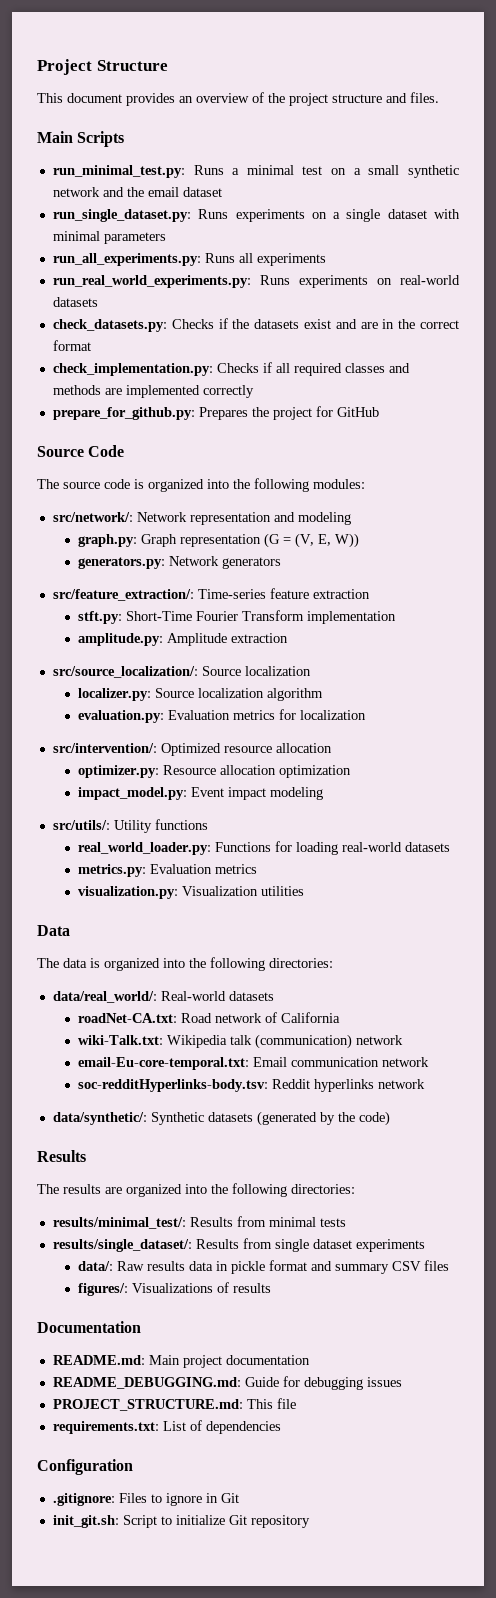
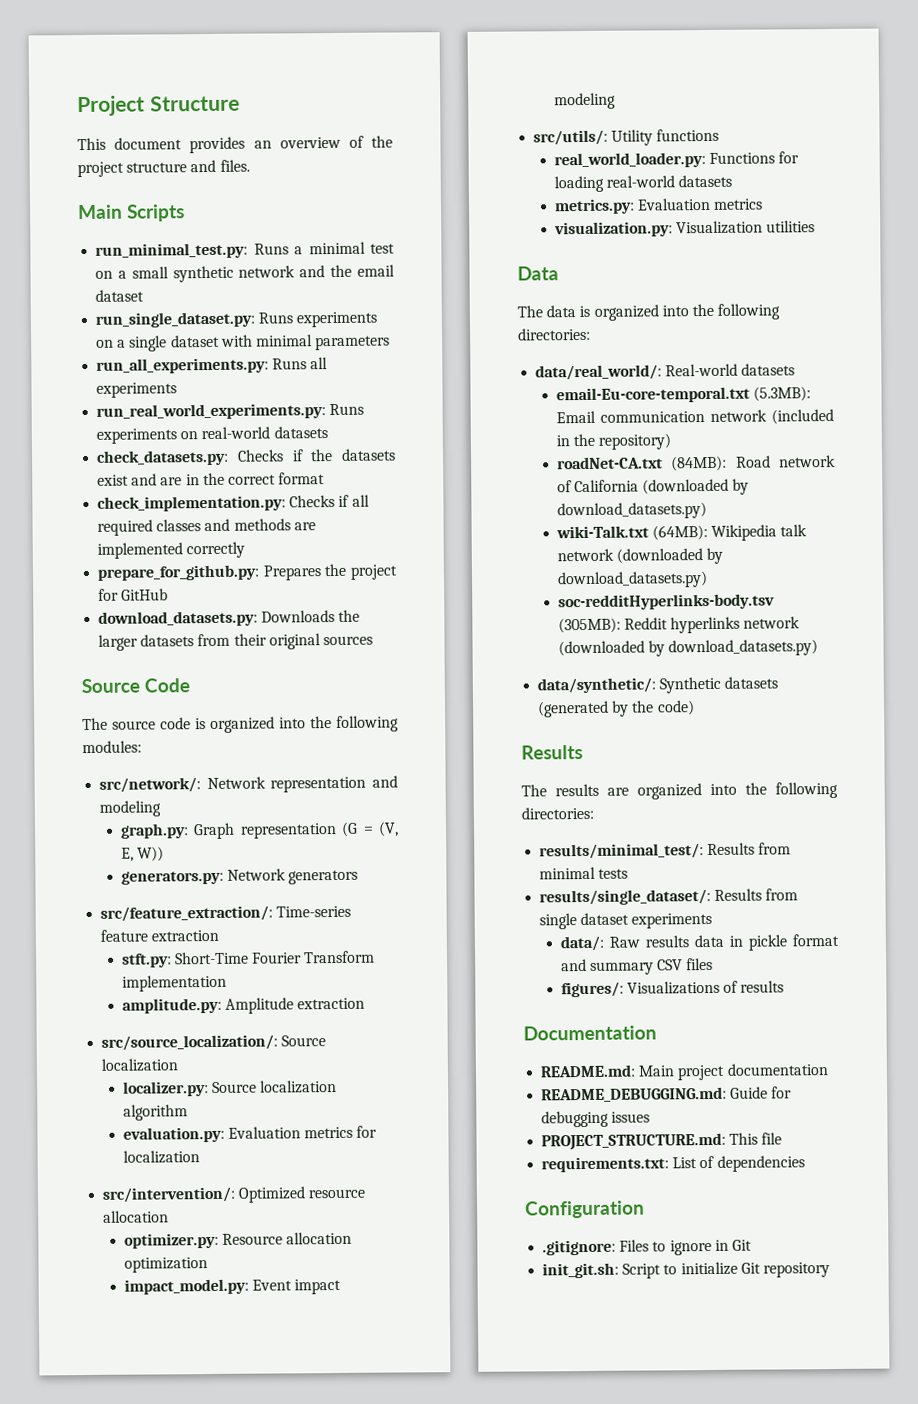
(379, 412) none -> [98,609,361,627] [98,633,373,651] // download_datasets.py: Downloads the larger datasets from their original sources
[78,1013,178,1023] roadNet-CA.txt: -> [555,386,812,404] [555,408,834,425] [555,433,672,450] [556,455,728,472] email-Eu-core-temporal.txt (5.3MB): Email communication network (included in the repository) // roadNet-CA.txt (84MB):
[78,1035,164,1045] // wiki-Talk.txt: -> [642,478,750,495] [556,502,707,520] [555,524,709,541] (downloaded by download_datasets.py) // wiki-Talk.txt (64MB):
[255,1034,404,1049] [78,1057,430,1070] [78,1079,269,1092] (communication) network // email-Eu-core-temporal.txt: Email communication network // soc-redditHyperlinks-body.tsv: -> [556,547,724,565] [556,571,708,589] [557,593,775,611] [557,617,621,634] network (downloaded by download_datasets.py) // soc-redditHyperlinks-body.tsv (305MB):
(426, 1084) none -> [557,639,819,657] (downloaded by download_datasets.py)

